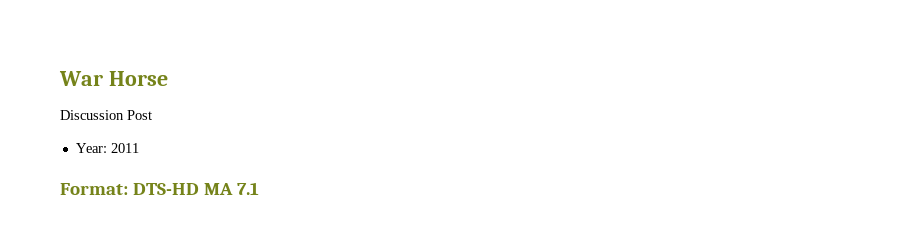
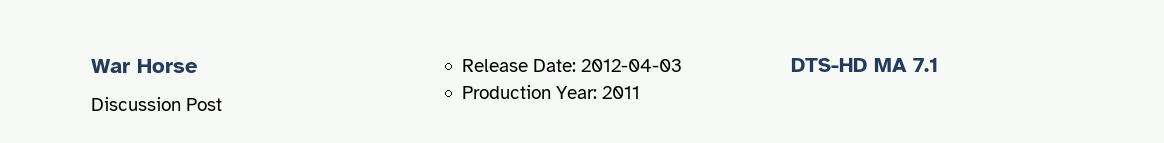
(152, 115) none -> [461,59,683,72] [461,85,551,99] Release Date: 2012-04-03 // Production
[60,183,128,195] Format: -> (641, 92) none

